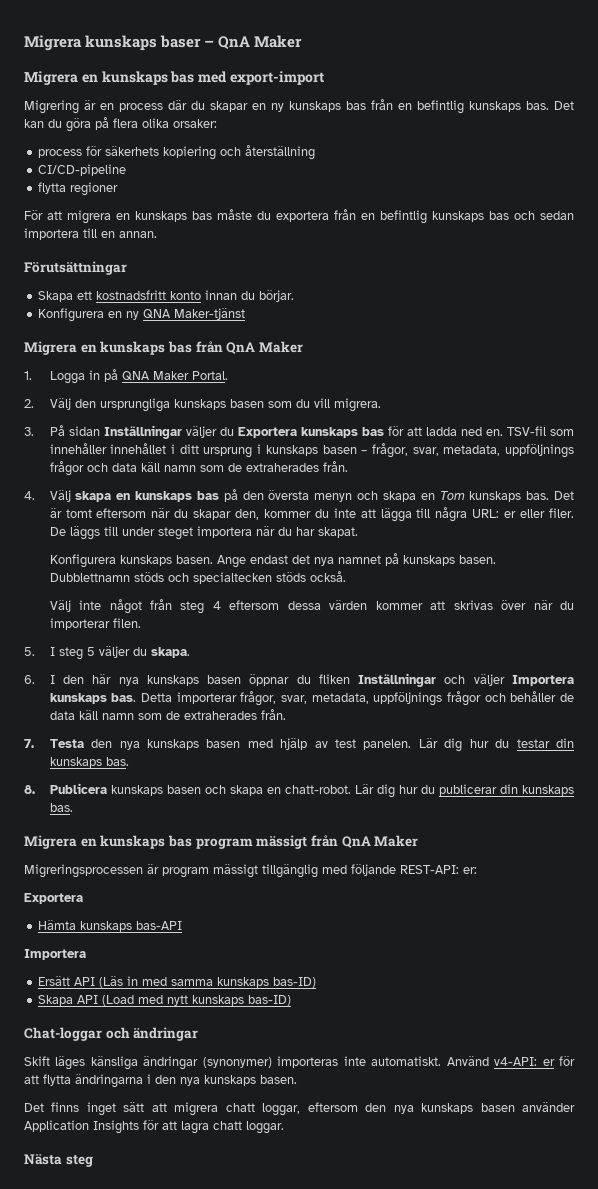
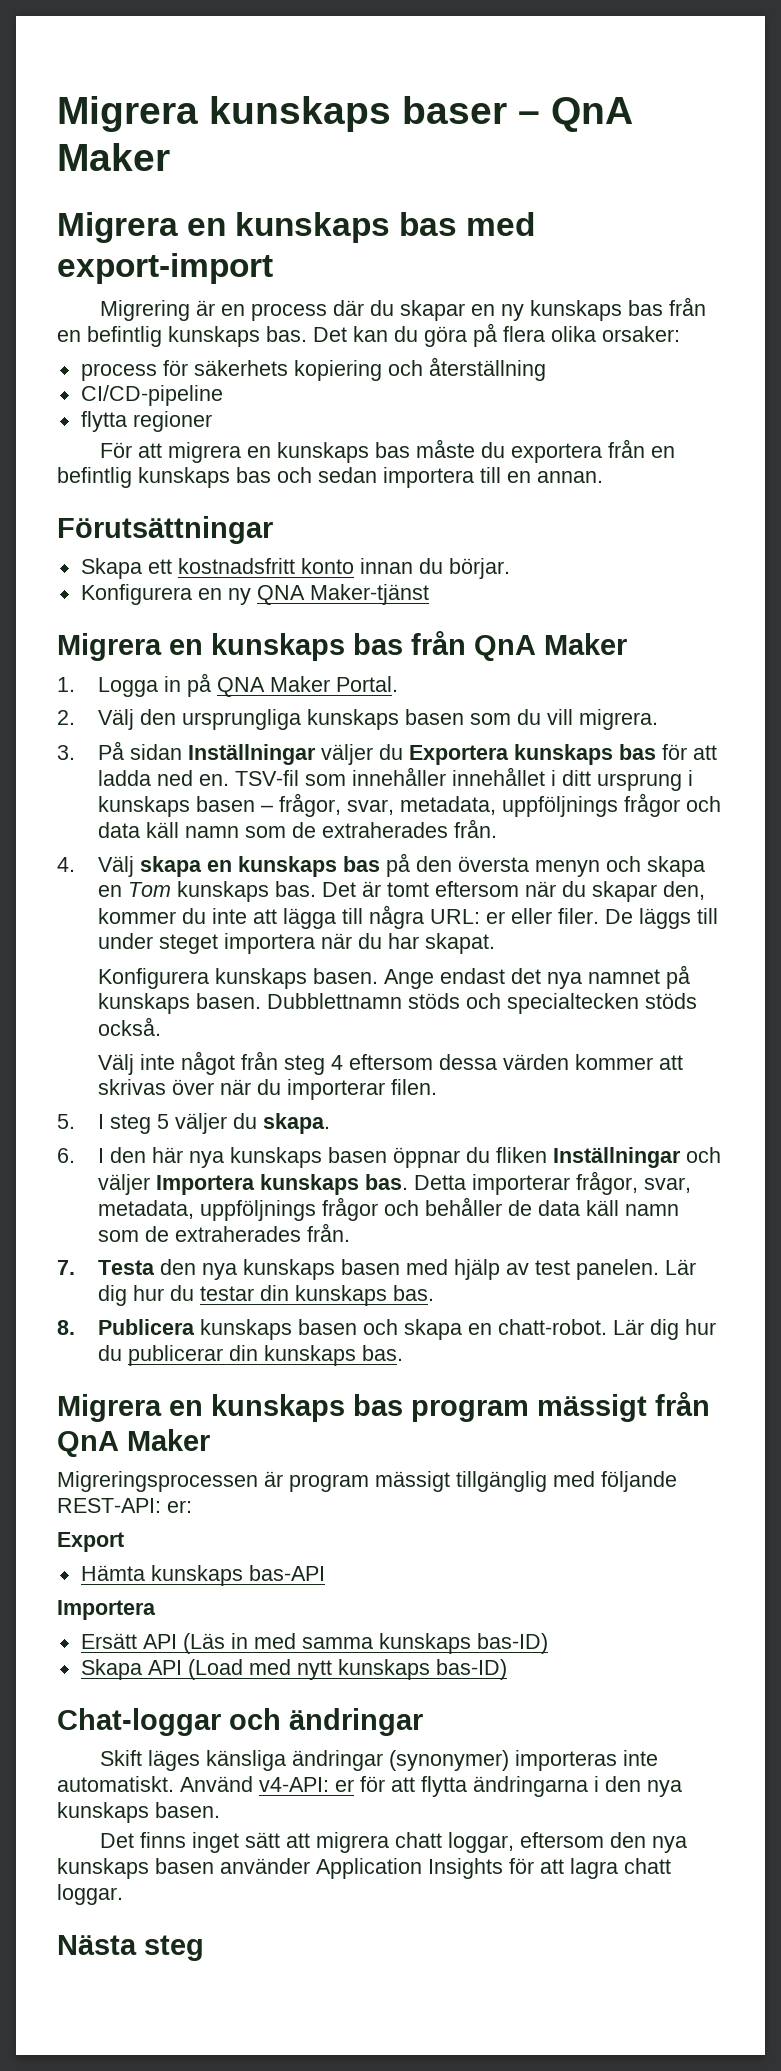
[24,893,83,904] Exportera -> [57,1532,124,1552] Export

